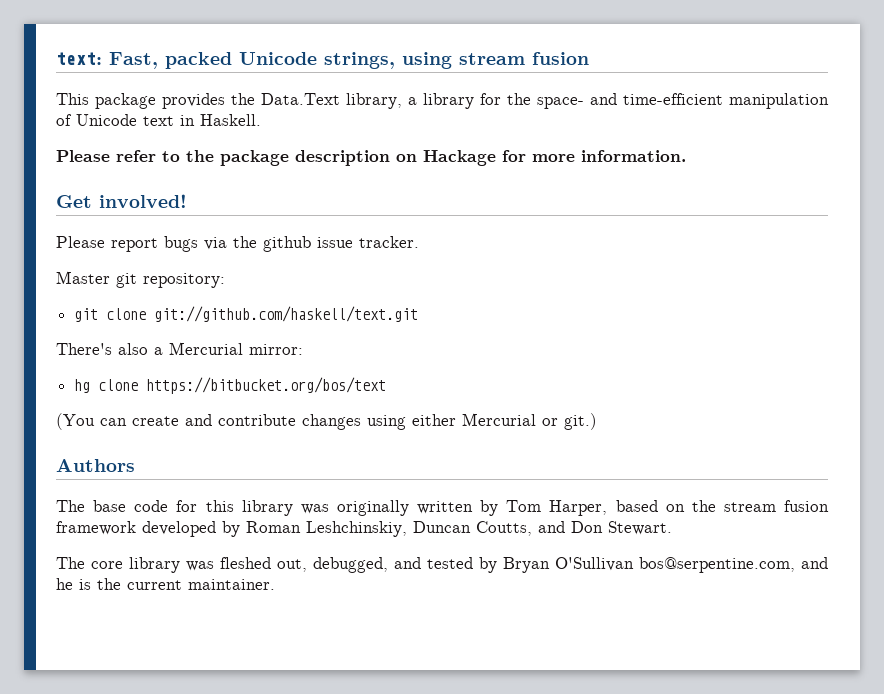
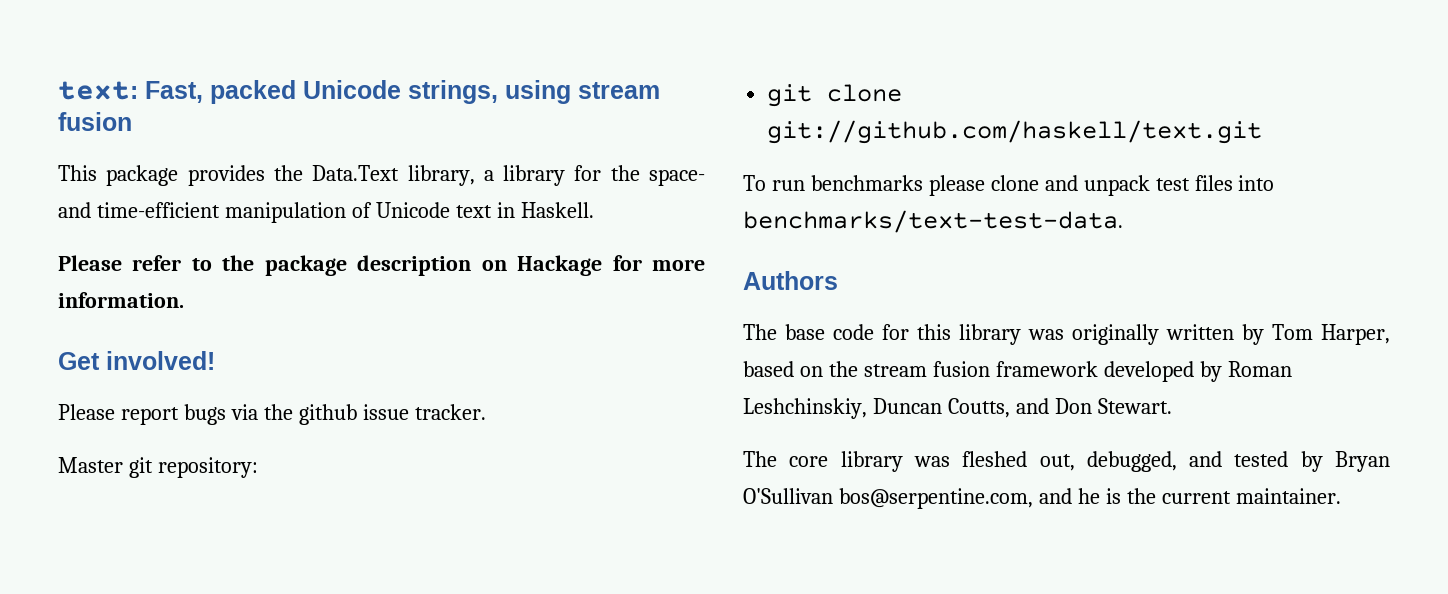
[56,342,303,355] [74,377,387,394] [56,413,597,430] There's also a Mercurial mirror: // hg clone https://bitbucket.org/bos/text // (You can create and contribute changes using either Mercurial or git.) -> [743,175,1275,196] [743,210,1123,233] To run benchmarks please clone and unpack test files into benchmarks/text-test-data.

